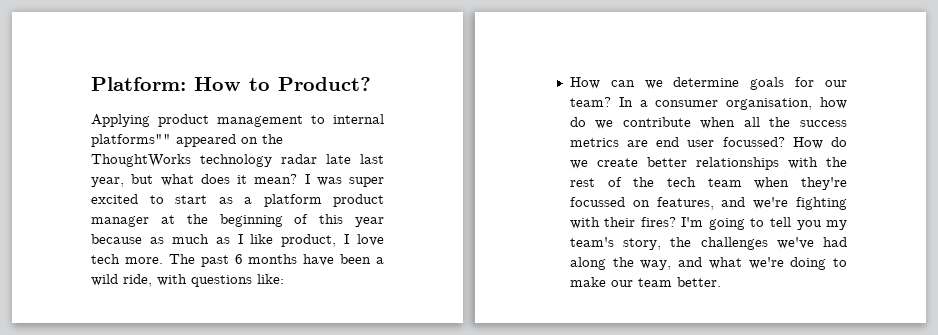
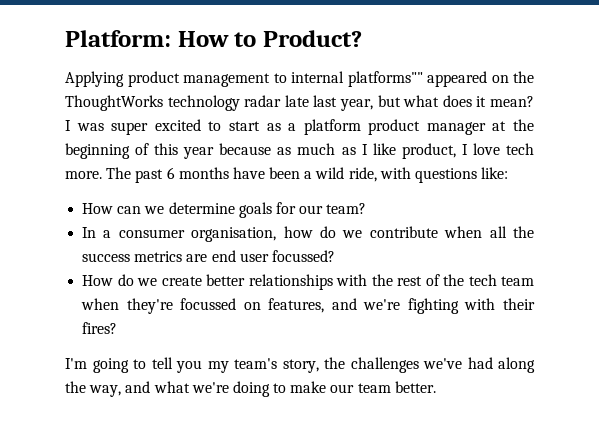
(611, 102) none -> (367, 208) //
(785, 142) none -> (335, 256) //
(676, 222) none -> (118, 328) //

